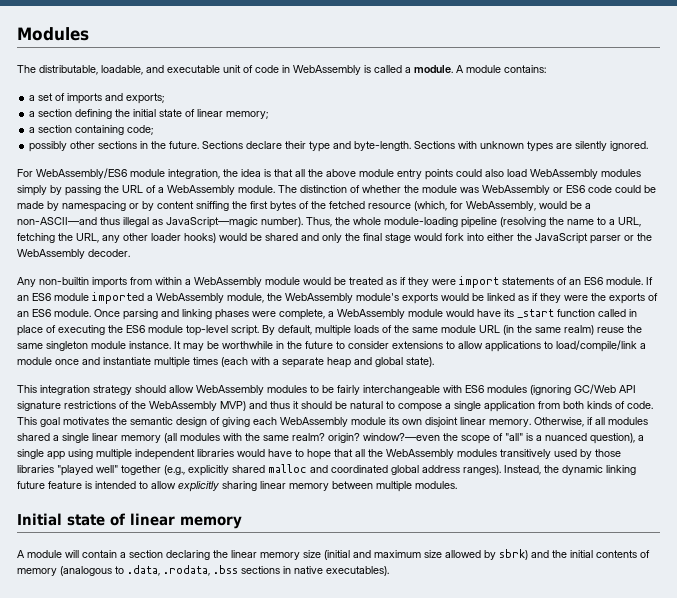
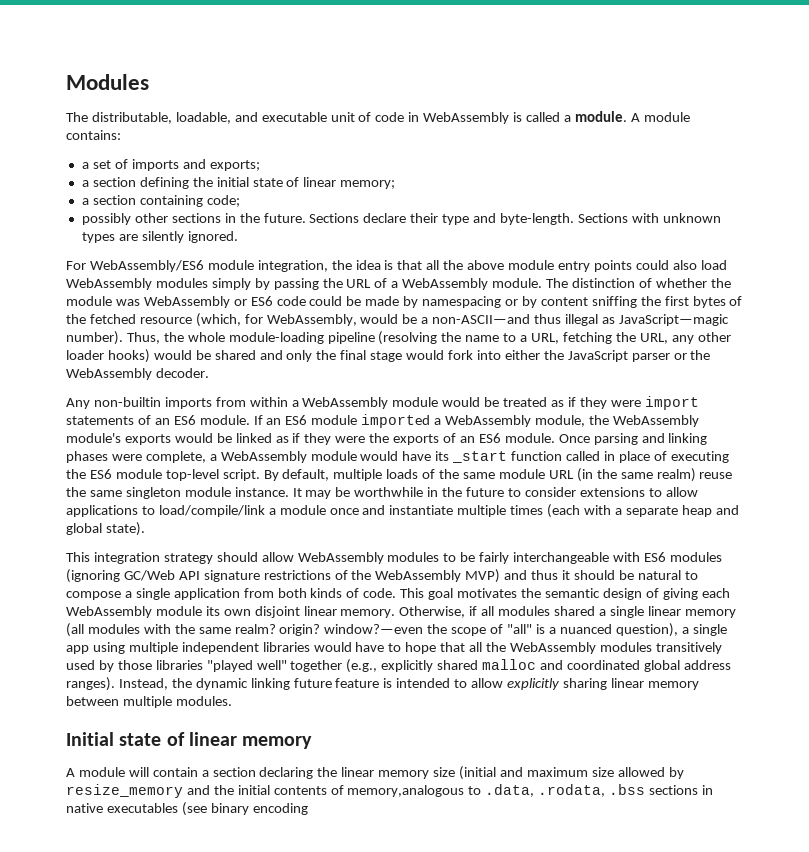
[499,549,528,560] sbrk) -> [66,784,183,798] resize_memory
[17,566,112,576] memory (analogous -> [347,785,465,797] memory,analogous
[326,566,389,576] executables). -> [106,802,308,816] executables (see binary encoding

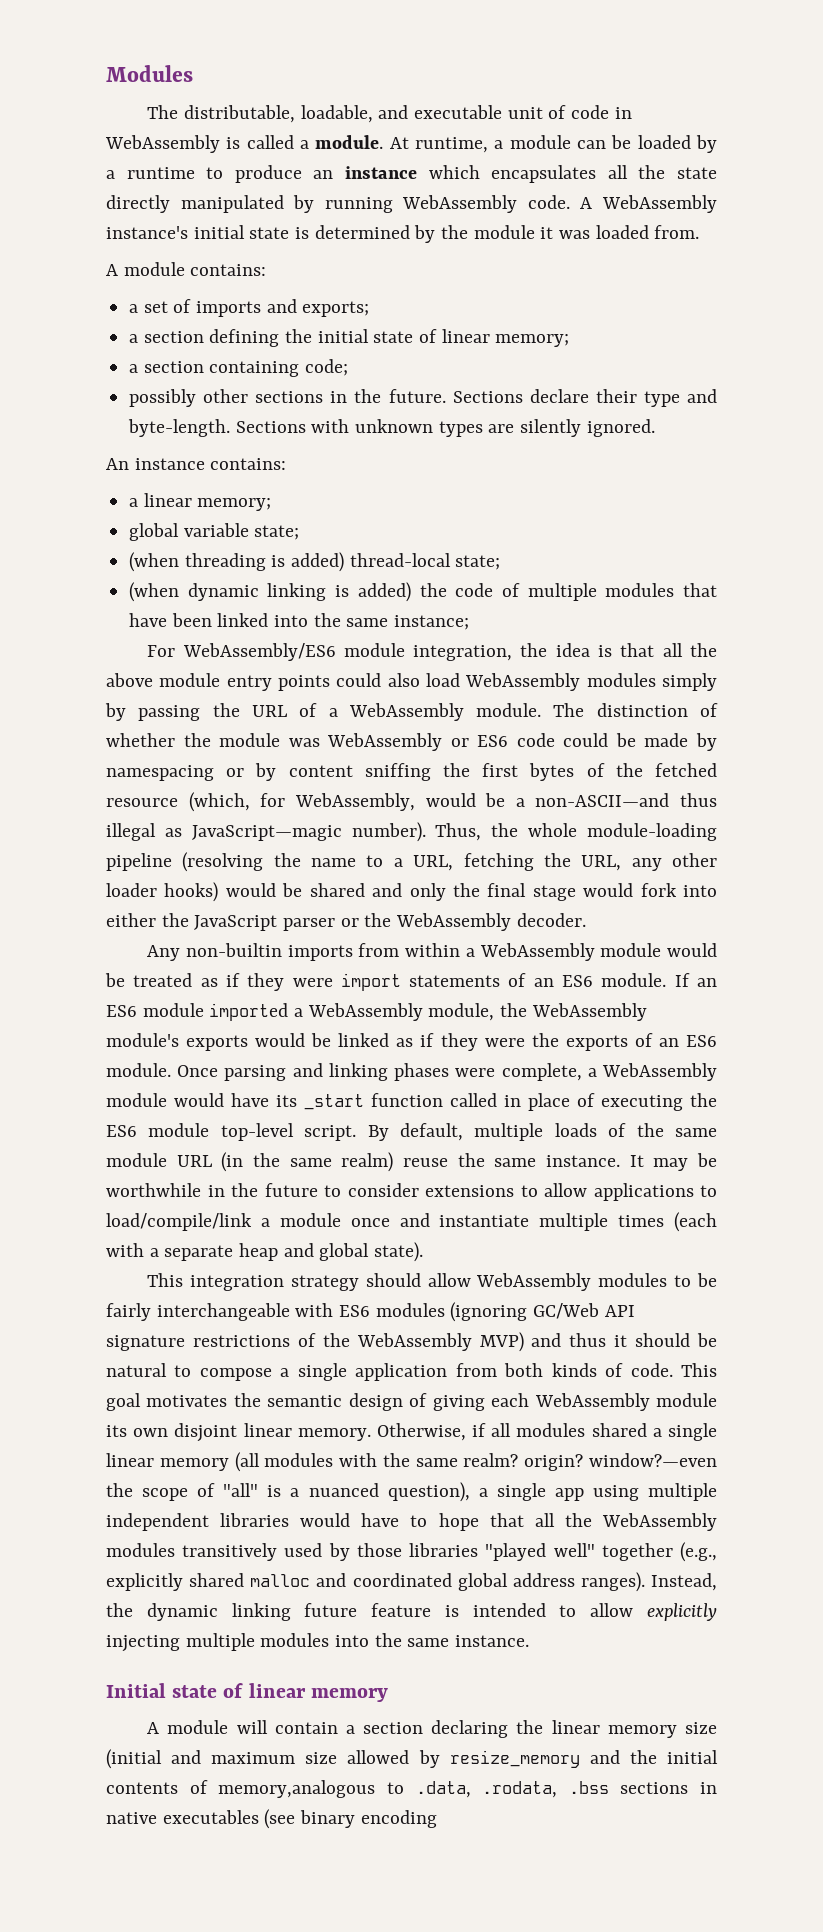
(627, 116) none -> [389,135,717,153] [106,165,718,183] [106,195,717,213] [106,225,700,243] At runtime, a module can be loaded by a runtime to produce an instance which encapsulates all the state directly manipulated by running WebAssembly code. A WebAssembly instance's initial state is determined by the module it was loaded from. //
(238, 237) none -> [106,458,287,470] [129,493,272,511] [129,523,300,541] [129,552,501,572] [129,582,717,602] [129,613,470,630] // An instance contains: // a linear memory; // global variable state; // (when threading is added) thread-local state; // (when dynamic linking is added) the code of multiple modules that have been linked into the same instance;
[125,487,231,499] singleton module -> (537, 1162) none
[562,678,699,690] [66,696,232,708] sharing linear memory between multiple modules. -> [106,1633,530,1652] injecting multiple modules into the same instance.

